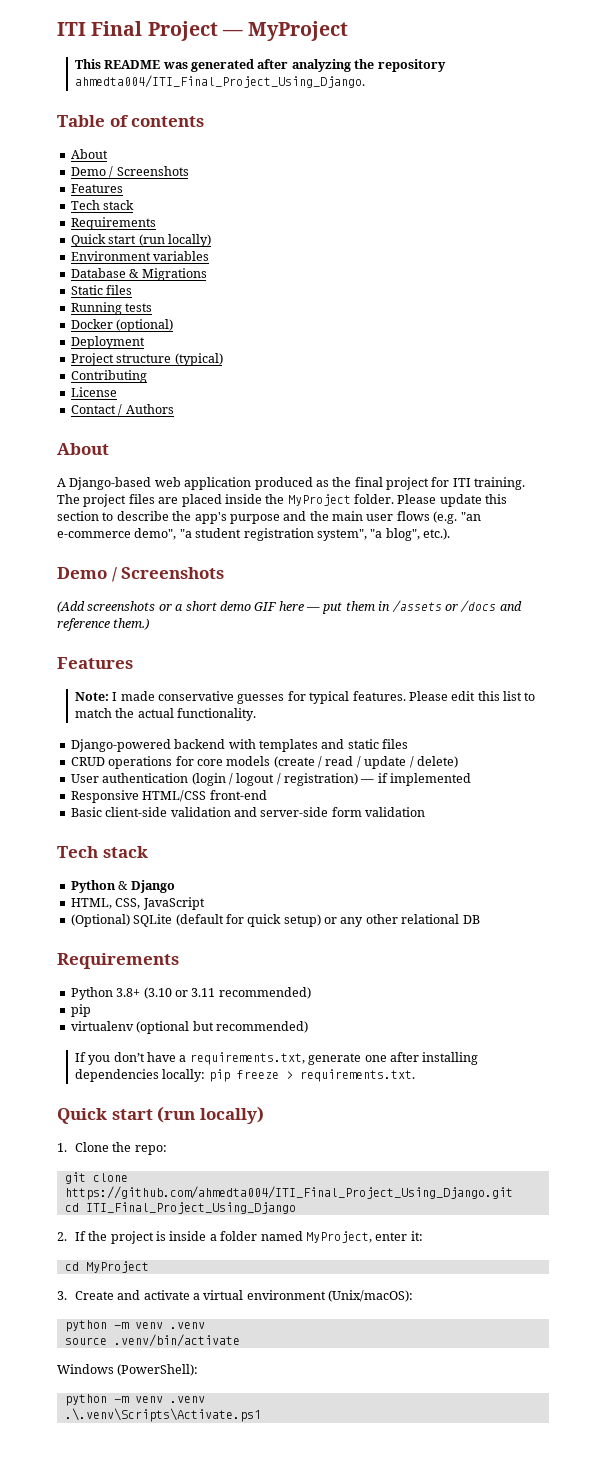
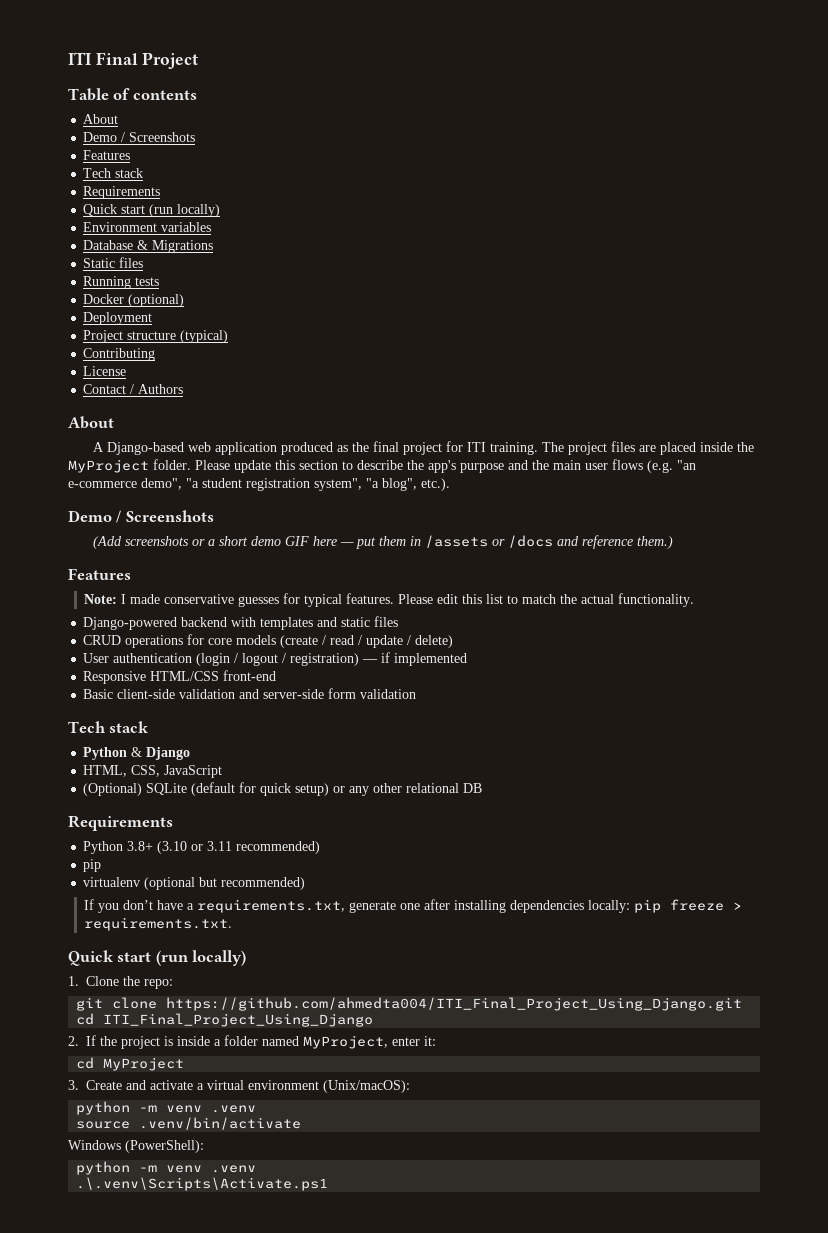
[221,21,349,41] [74,59,446,72] [74,75,365,88] — MyProject // This README was generated after analyzing the repository ahmedta004/ITI_Final_Project_Using_Django. -> (199, 60) none

